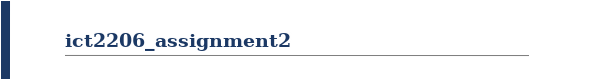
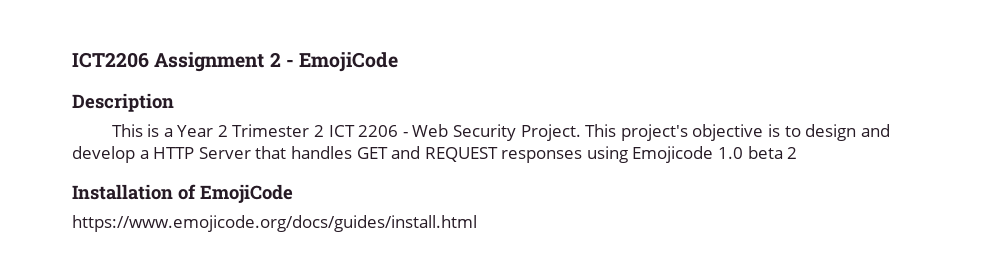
[64,32,292,51] ict2206_assignment2 -> [72,52,399,72] [72,93,174,112] [111,124,890,141] [72,146,798,163] [72,184,293,203] [72,215,477,232] ICT2206 Assignment 2 - EmojiCode // Description // This is a Year 2 Trimester 2 ICT 2206 - Web Security Project. This project's objective is to design and develop a HTTP Server that handles GET and REQUEST responses using Emojicode 1.0 beta 2 // Installation of EmojiCode // https://www.emojicode.org/docs/guides/install.html

